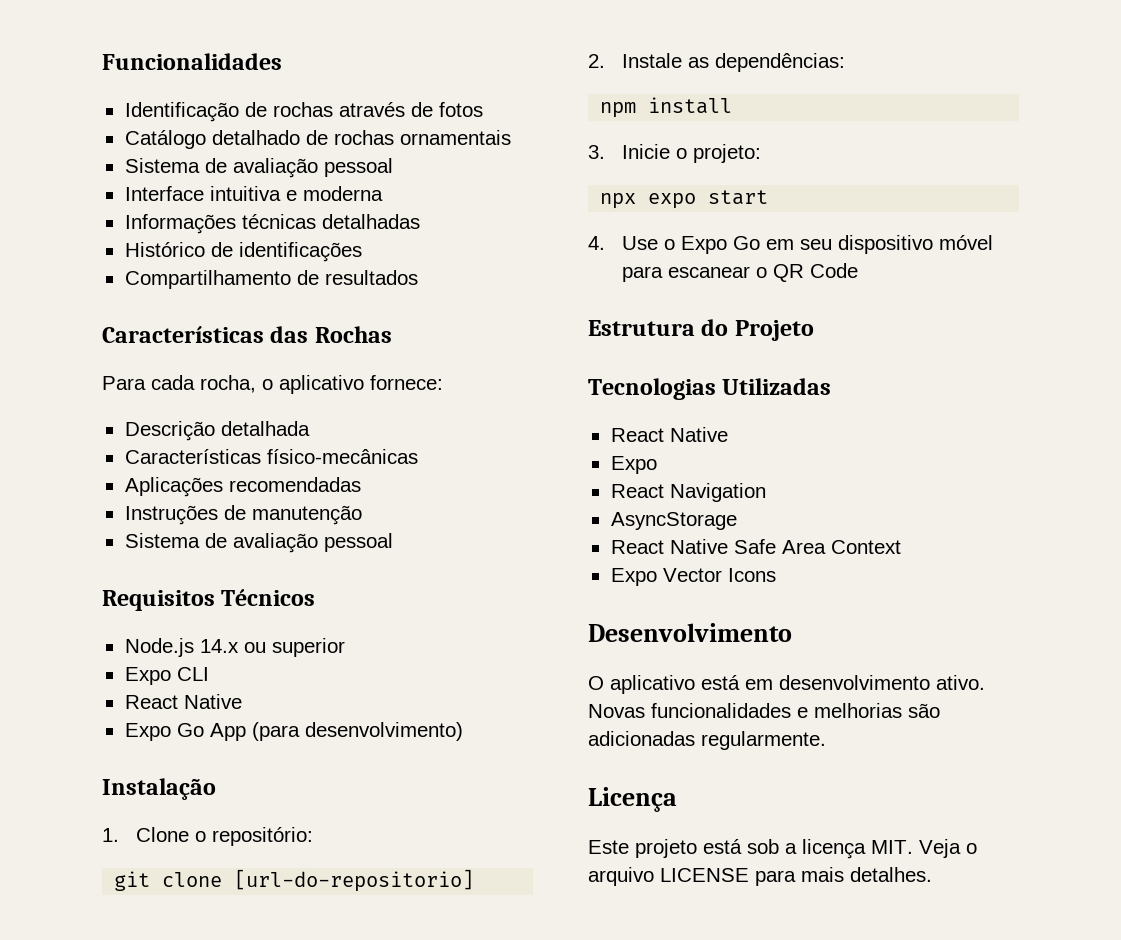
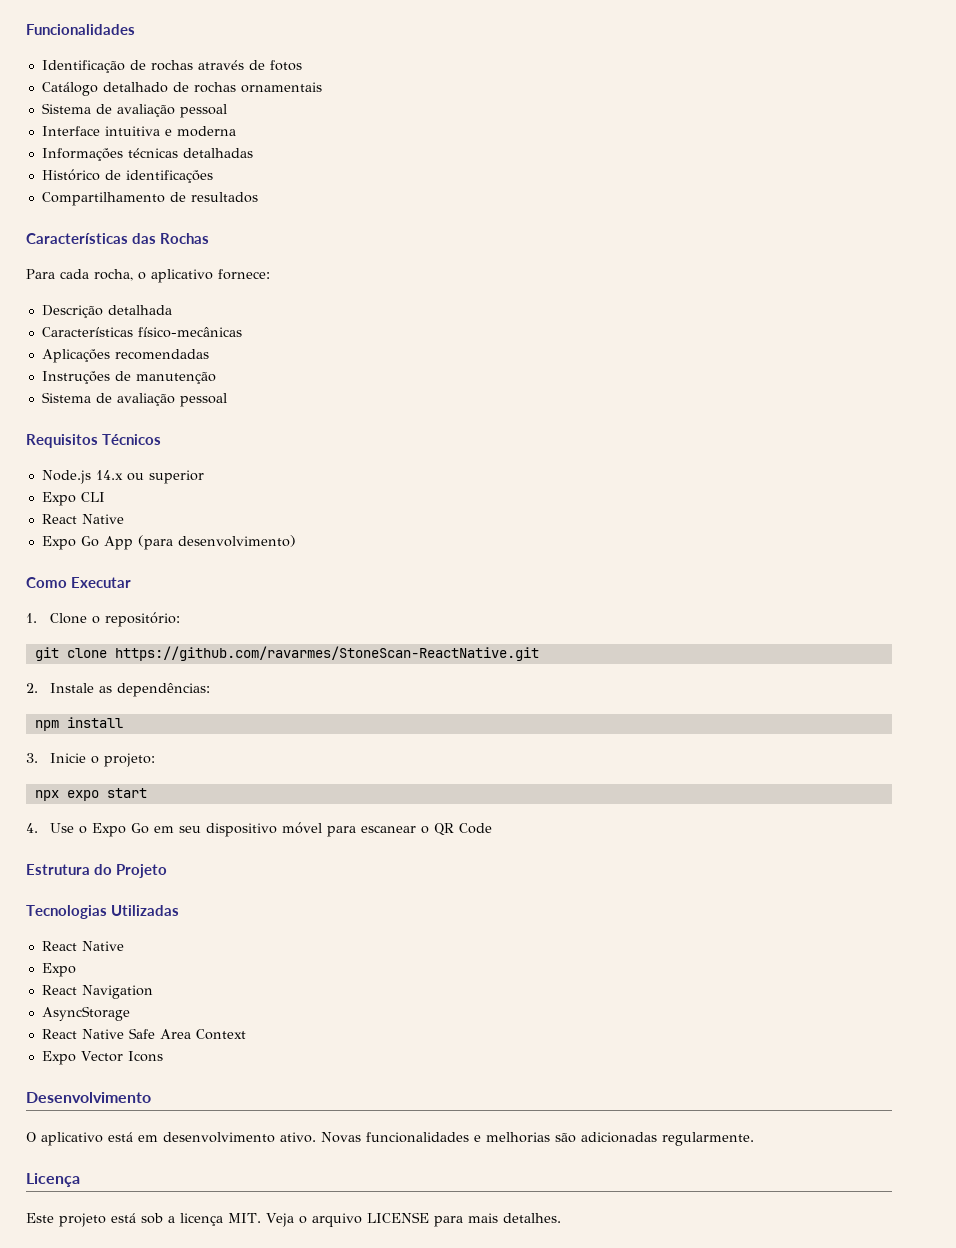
[102,778,216,800] Instalação -> [26,577,131,588] Como Executar
[234,869,475,892] [url-do-repositorio] -> [114,646,539,661] https://github.com/ravarmes/StoneScan-ReactNative.git

